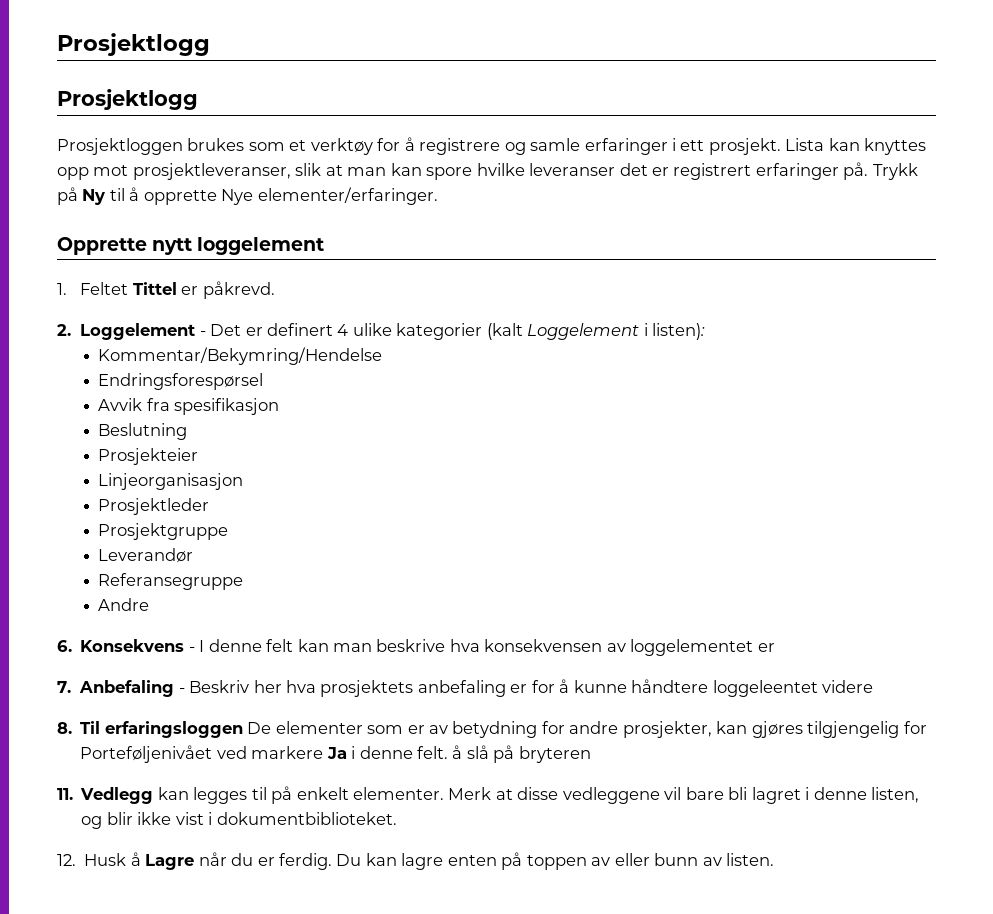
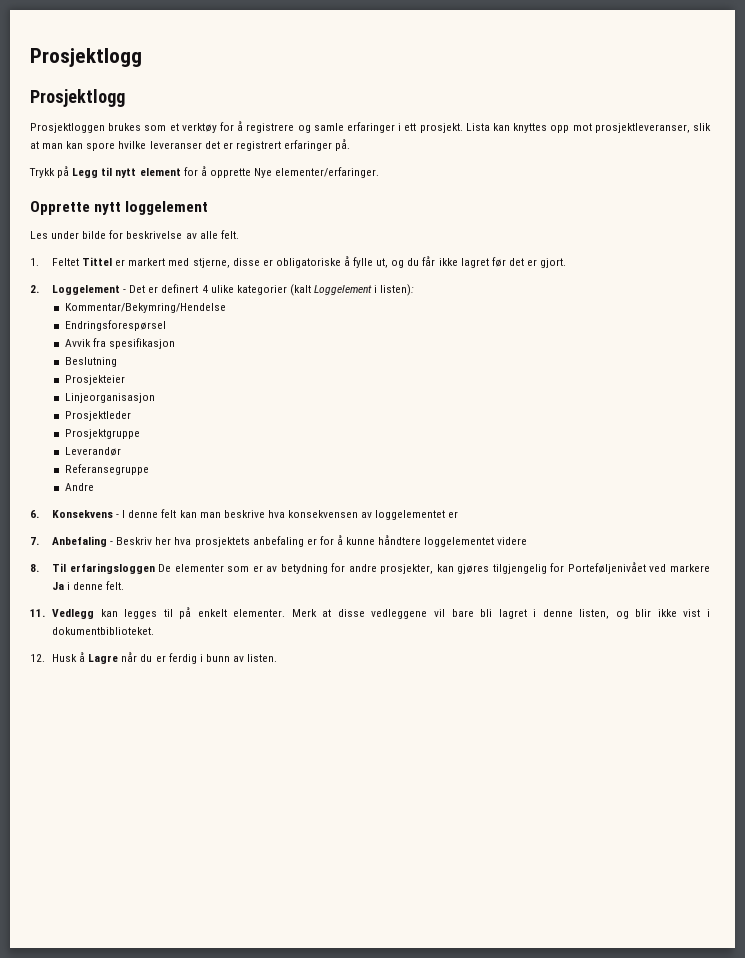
(869, 171) none -> (351, 145) //
[82,188,125,205] Ny til -> [72,167,198,178] Legg til nytt element for
[57,281,275,299] 1. Feltet Tittel er påkrevd. -> [30,230,239,239] [30,256,567,268] Les under bilde for beskrivelse av alle felt. // 1. Feltet Tittel er markert med stjerne, disse er obligatoriske å fylle ut, og du får ikke lagret før det er gjort.
[712,680,818,697] loggeleentet -> [424,537,495,547] loggelementet
[452,745,591,763] å slå på bryteren -> (125, 585) none
[278,852,650,870] ferdig. Du kan lagre enten på toppen av eller -> [168,653,203,664] ferdig i

